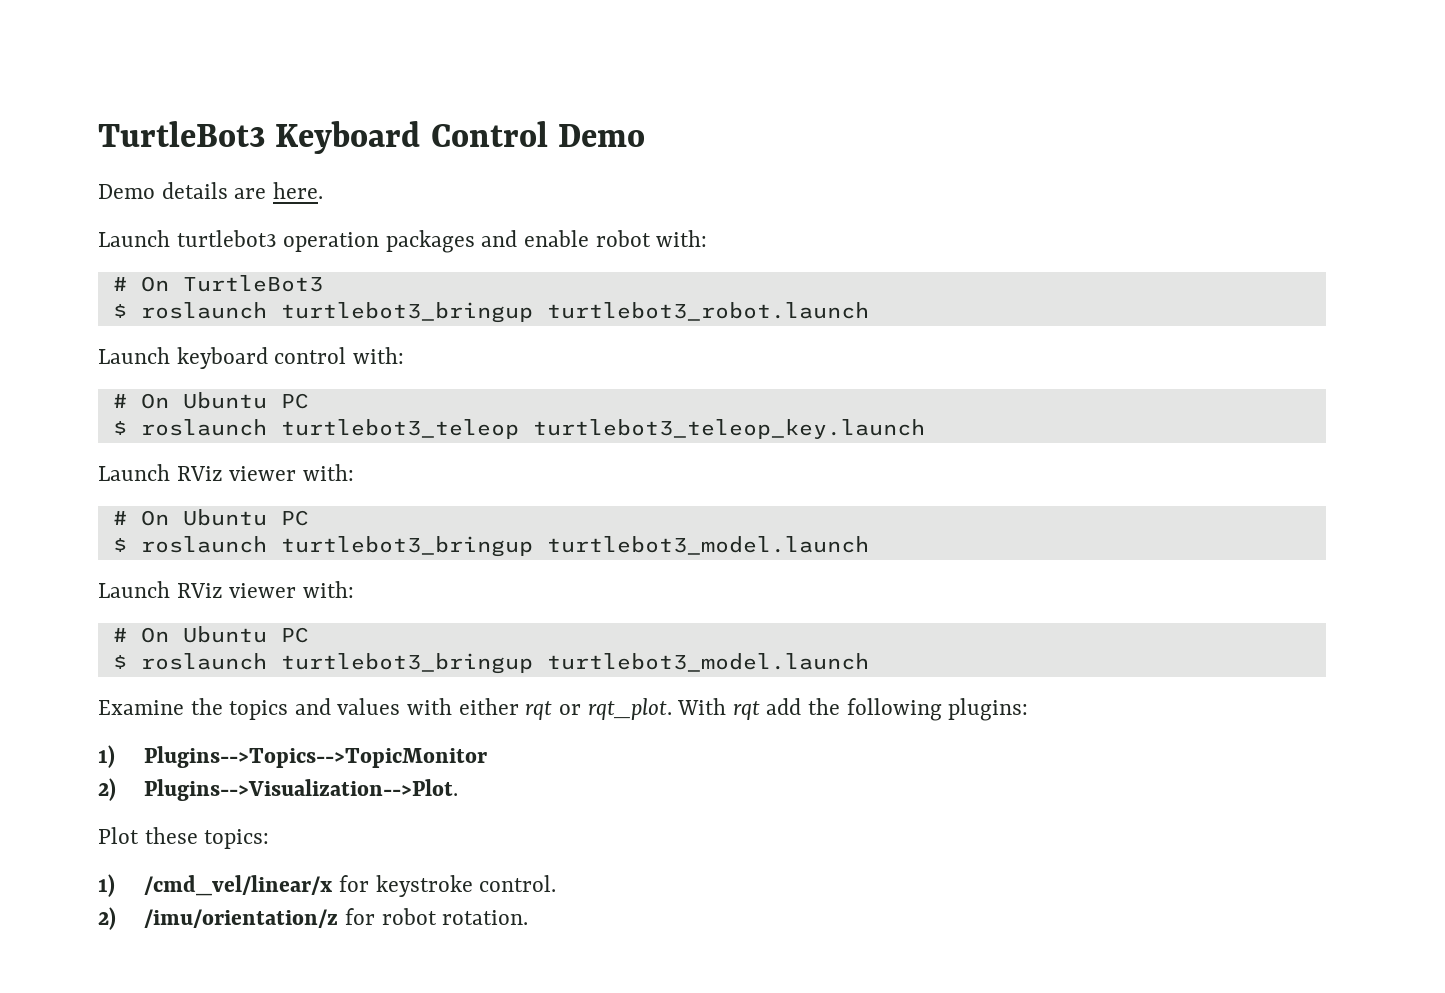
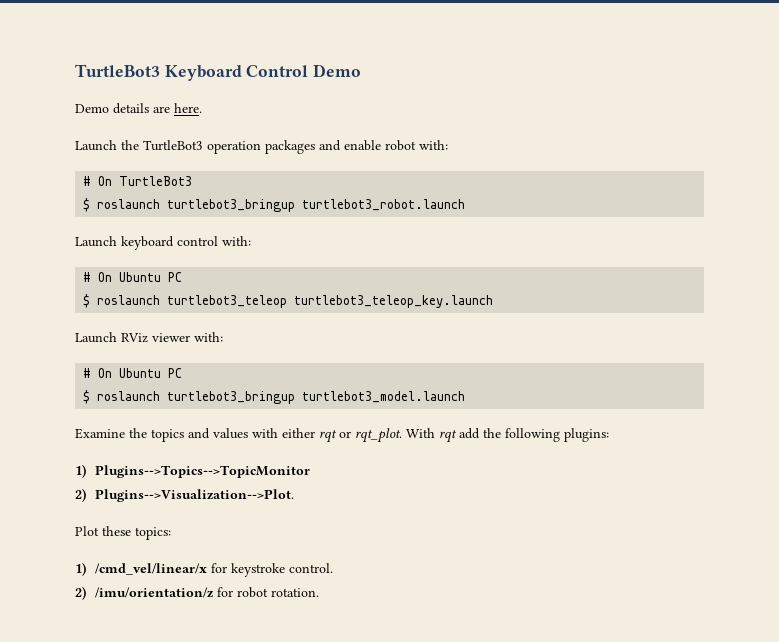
[176,230,277,247] turtlebot3 -> [121,140,203,151] the TurtleBot3
[98,581,354,598] [112,626,309,643] [112,653,869,674] // Launch RViz viewer with: // # On Ubuntu PC // $ roslaunch turtlebot3_bringup turtlebot3_model.launch -> (466, 397) none

